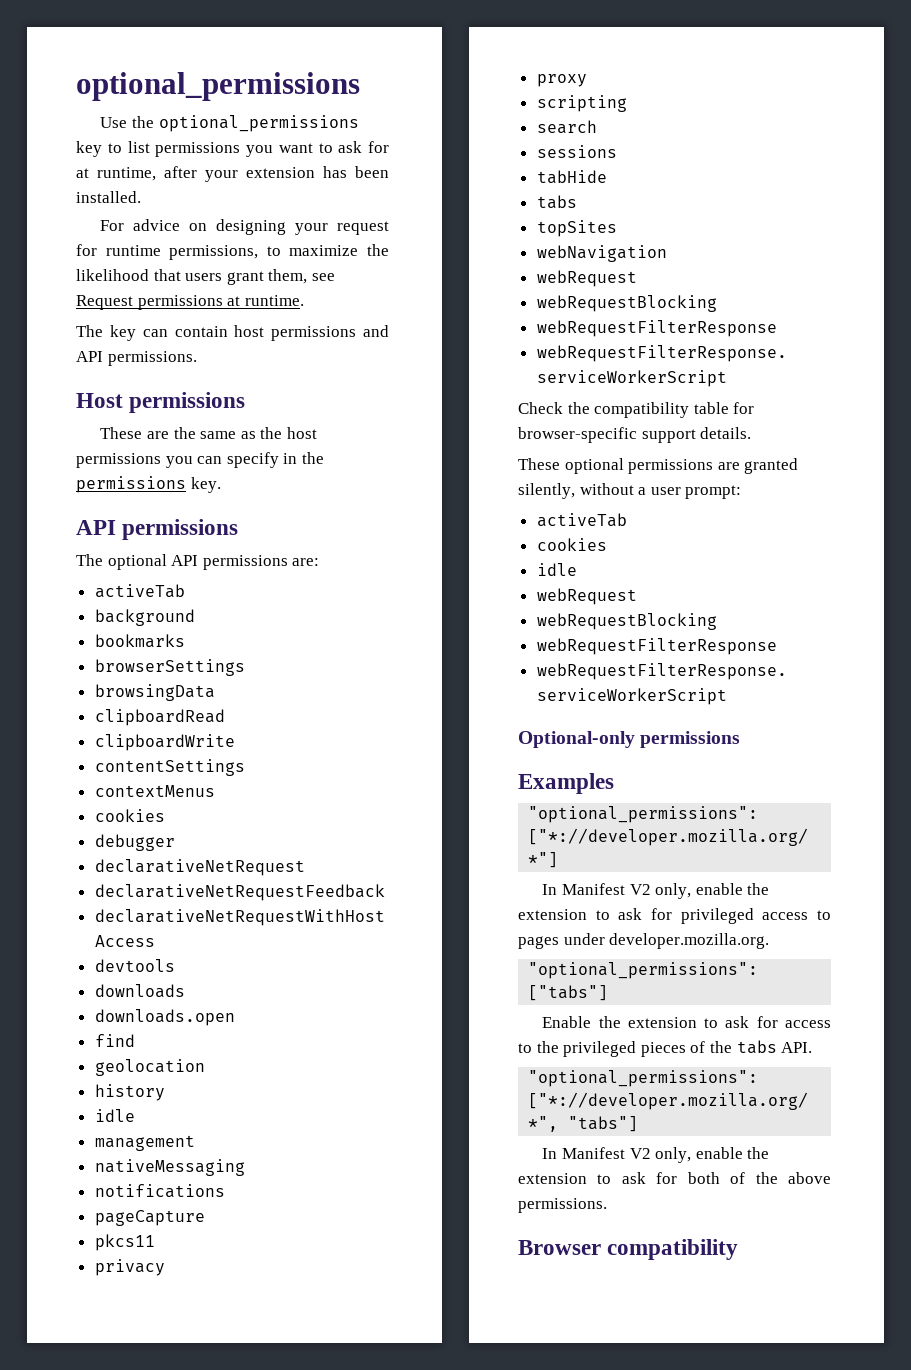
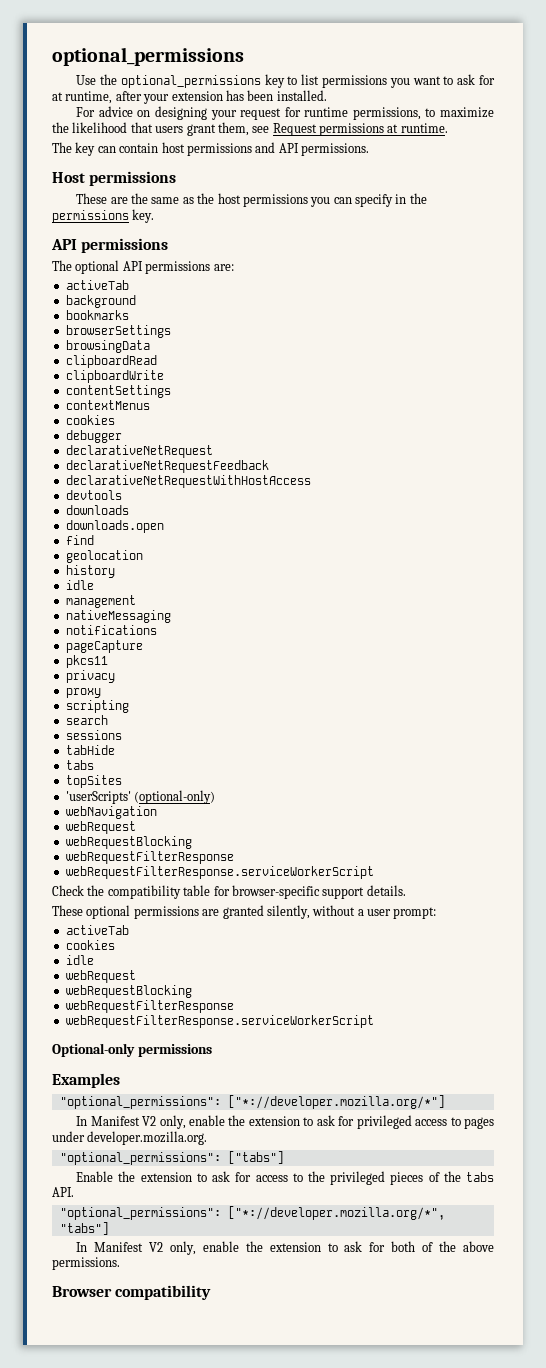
(617, 228) none -> [65,790,216,804] // 'userScripts' (optional-only)

